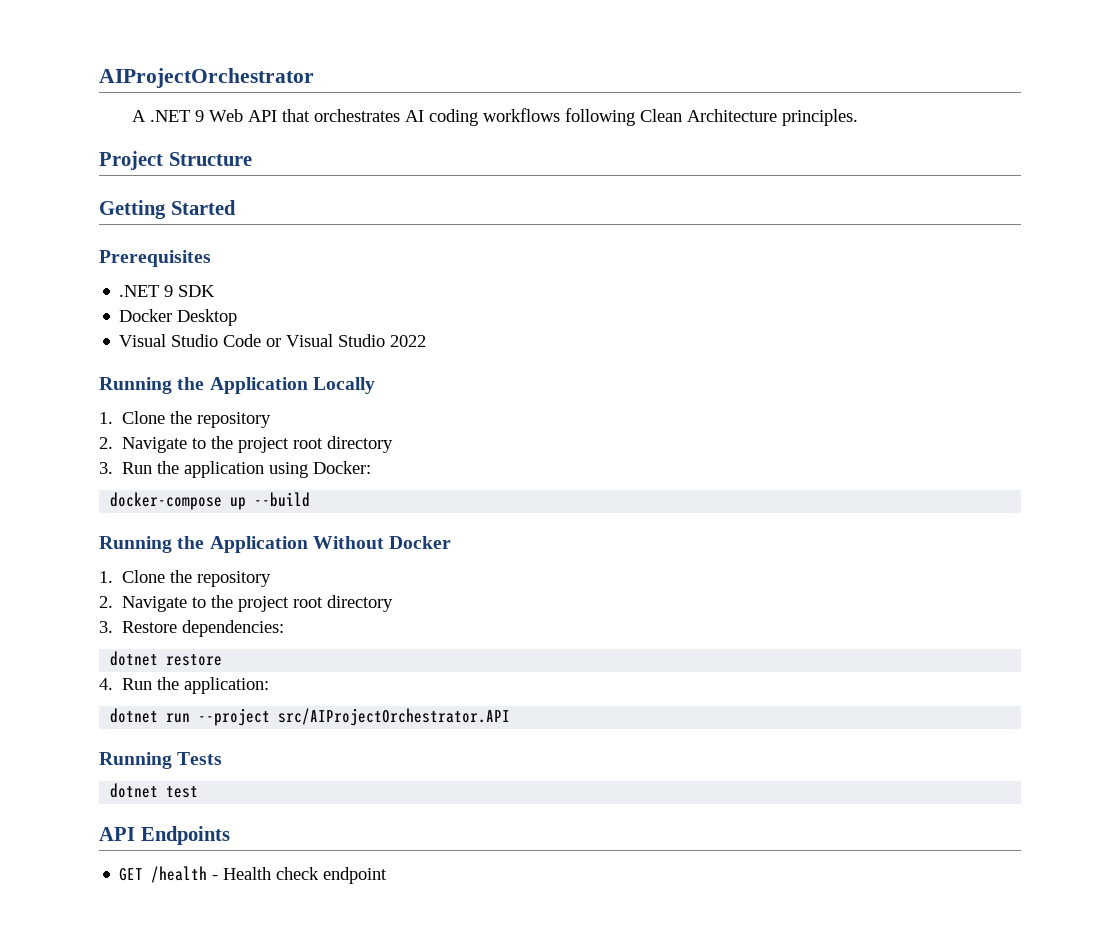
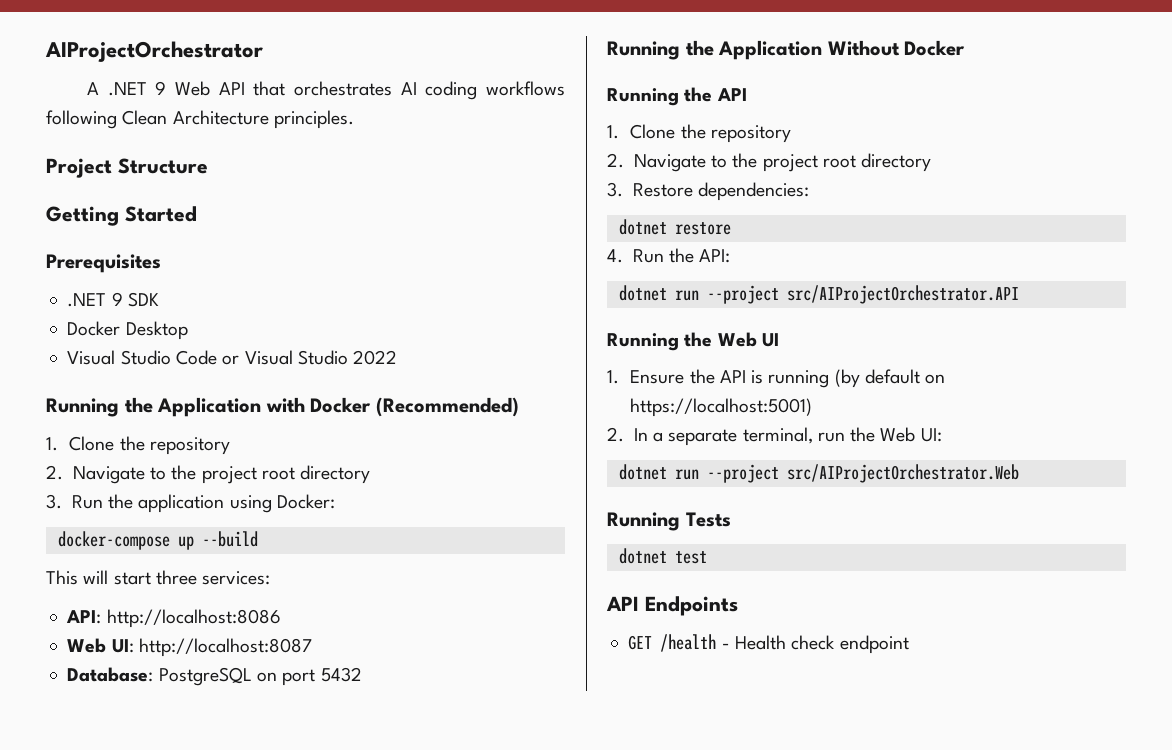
[312,377,375,394] Locally -> [265,397,519,417] with Docker (Recommended)
(311, 499) none -> [46,570,271,585] [66,609,281,628] [67,638,312,657] [67,667,362,686] // This will start three services: // API: http://localhost:8086 // Web UI: http://localhost:8087 // Database: PostgreSQL on port 5432
(452, 542) none -> [607,87,747,106] // Running the API
[184,677,270,694] application: -> [699,249,731,263] API:
(511, 717) none -> [607,332,779,351] [607,369,946,388] [630,398,813,417] [607,427,942,446] [618,464,1019,483] // Running the Web UI // 1. Ensure the API is running (by default on https://localhost:5001) // 2. In a separate terminal, run the Web UI: // dotnet run --project src/AIProjectOrchestrator.Web

